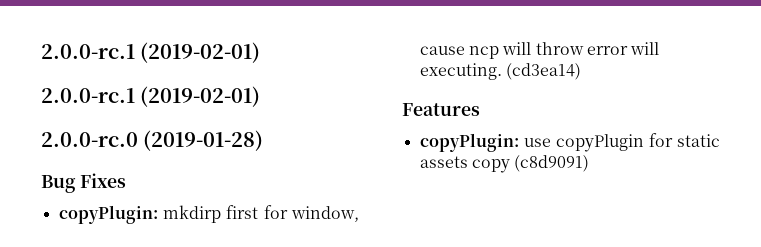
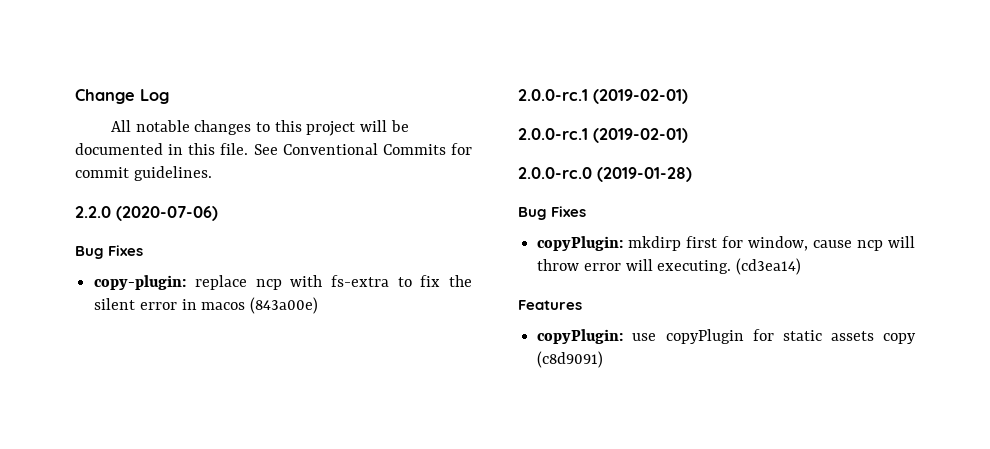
(41, 51) none -> [75,89,169,104] [110,120,409,136] [75,143,472,155] [75,166,212,181] [75,206,218,221] [75,245,144,259] [94,275,473,290] [94,297,319,314] Change Log // All notable changes to this project will be documented in this file. See Conventional Commits for commit guidelines. // 2.2.0 (2020-07-06) // Bug Fixes // copy-plugin: replace ncp with fs-extra to fix the silent error in macos (843a00e) //

